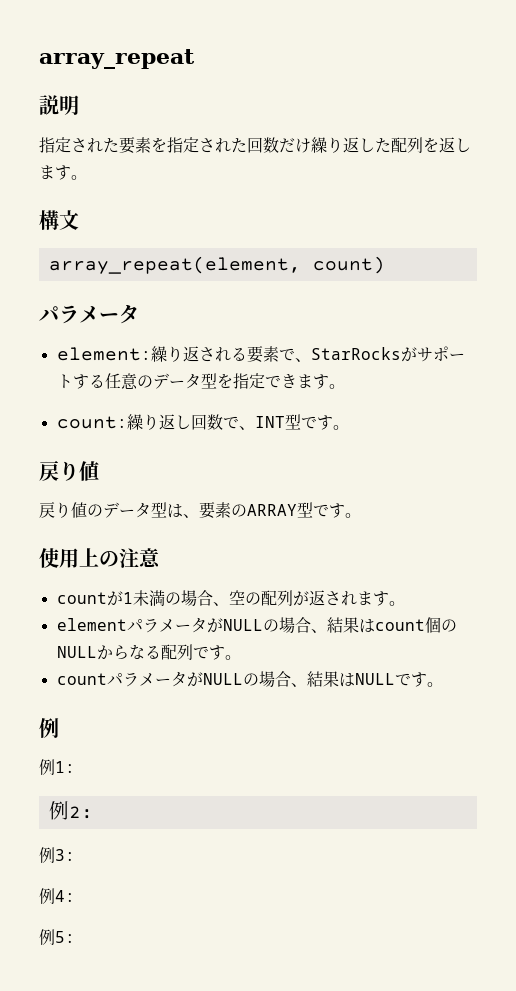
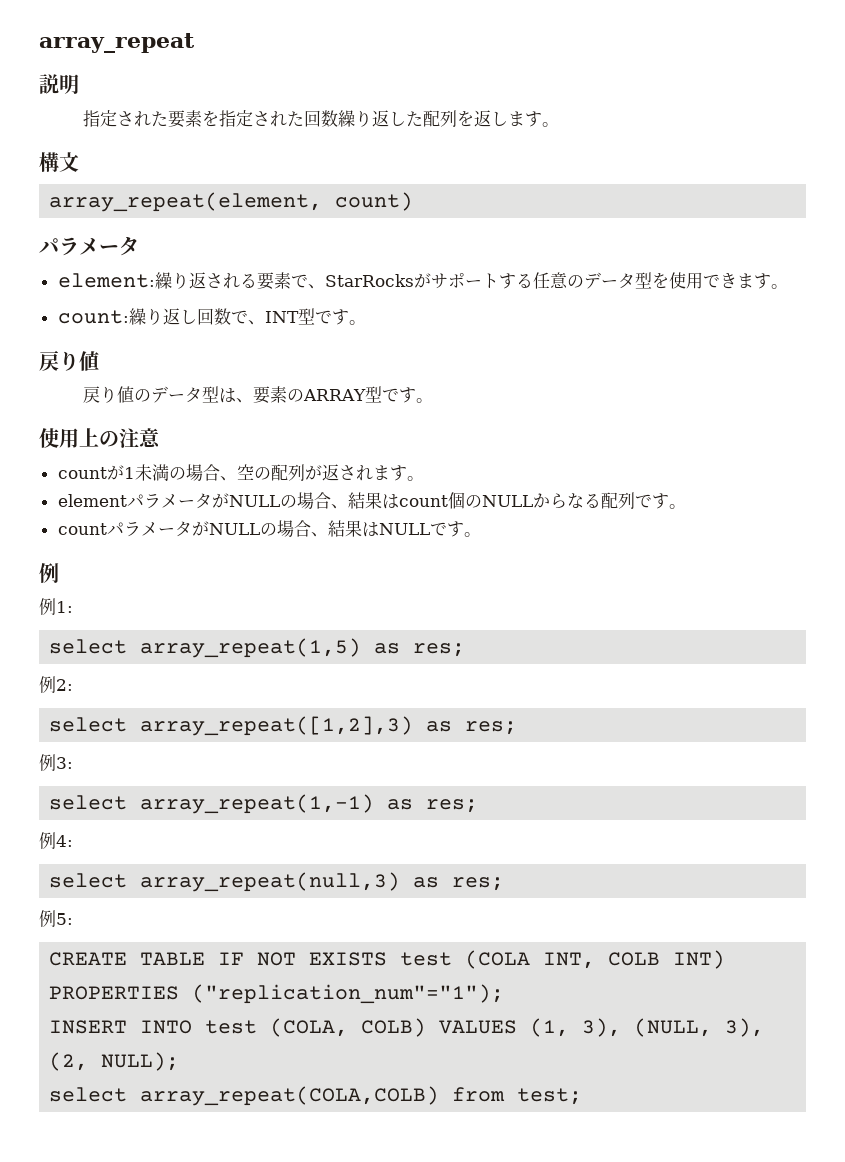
[279,138,311,153] だけ -> (339, 118) none
[232,373,265,389] 指定 -> [668,272,703,289] 使用
[48,801,93,820] [39,847,75,863] [39,888,75,904] [39,929,75,945] 例2: // 例3: // 例4: // 例5: -> [49,638,466,658] [39,676,73,693] [49,716,518,736] [39,754,73,771] [49,794,479,814] [39,832,73,849] [49,872,505,892] [39,910,73,927] [49,950,726,969] [49,984,505,1004] [49,1018,765,1037] [49,1052,180,1071] [49,1086,583,1106] select array_repeat(1,5) as res; // 例2: // select array_repeat([1,2],3) as res; // 例3: // select array_repeat(1,-1) as res; // 例4: // select array_repeat(null,3) as res; // 例5: // CREATE TABLE IF NOT EXISTS test (COLA INT, COLB INT) PROPERTIES ("replication_num"="1"); // INSERT INTO test (COLA, COLB) VALUES (1, 3), (NULL, 3), (2, NULL); // select array_repeat(COLA,COLB) from test;

